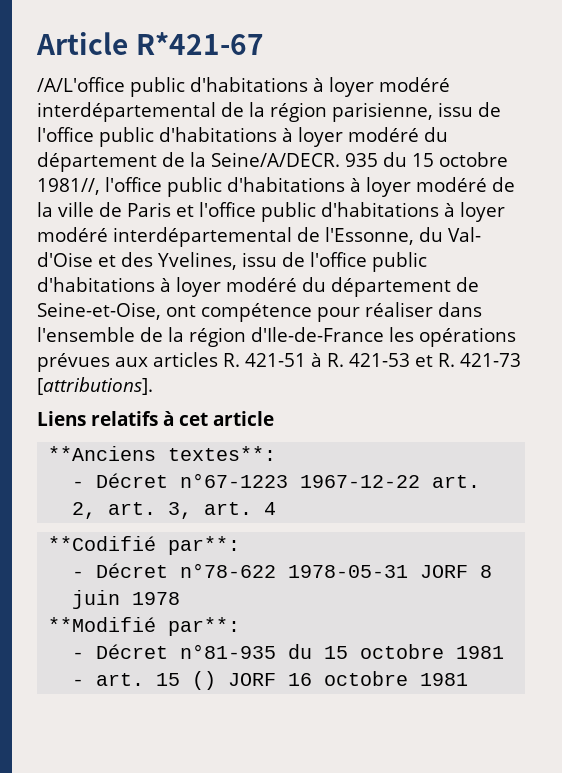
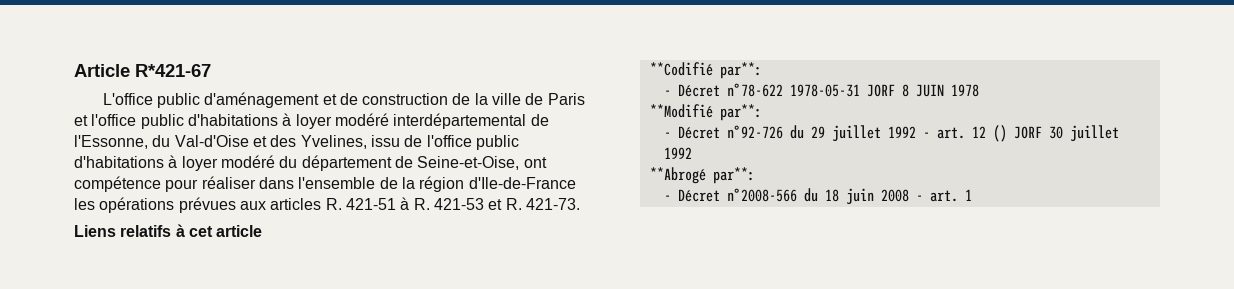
[37,77,450,97] [37,102,501,122] [37,127,448,147] [37,152,508,172] [37,177,487,197] /A/L'office public d'habitations à loyer modéré interdépartemental de la région parisienne, issu de l'office public d'habitations à loyer modéré du département de la Seine/A/DECR. 935 du 15 octobre 1981//, l'office public d'habitations à loyer modéré -> [102,92,449,108] L'office public d'aménagement et de construction
[448,227,481,242] [37,252,93,267] Val- d'Oise -> [174,135,249,147] Val-d'Oise
[460,353,521,367] [37,377,153,395] 421-73 [attributions]. -> [525,198,580,210] 421-73.
[48,446,277,461] [72,473,481,488] [72,502,277,519] // **Anciens textes**: // - Décret n°67-1223 1967-12-22 art. 2, art. 3, art. 4 -> (263, 231) none
[72,590,121,609] juin -> [915,84,944,97] JUIN
[180,644,505,659] [72,673,181,686] n°81-935 du 15 octobre 1981 - art. 15 -> [726,125,986,142] n°92-726 du 29 juillet 1992 - art. 12
[288,671,469,686] 16 octobre 1981 -> [1048,125,1119,142] [663,147,692,159] [649,167,755,184] [663,188,972,205] 30 juillet 1992 // **Abrogé par**: // - Décret n°2008-566 du 18 juin 2008 - art. 1

